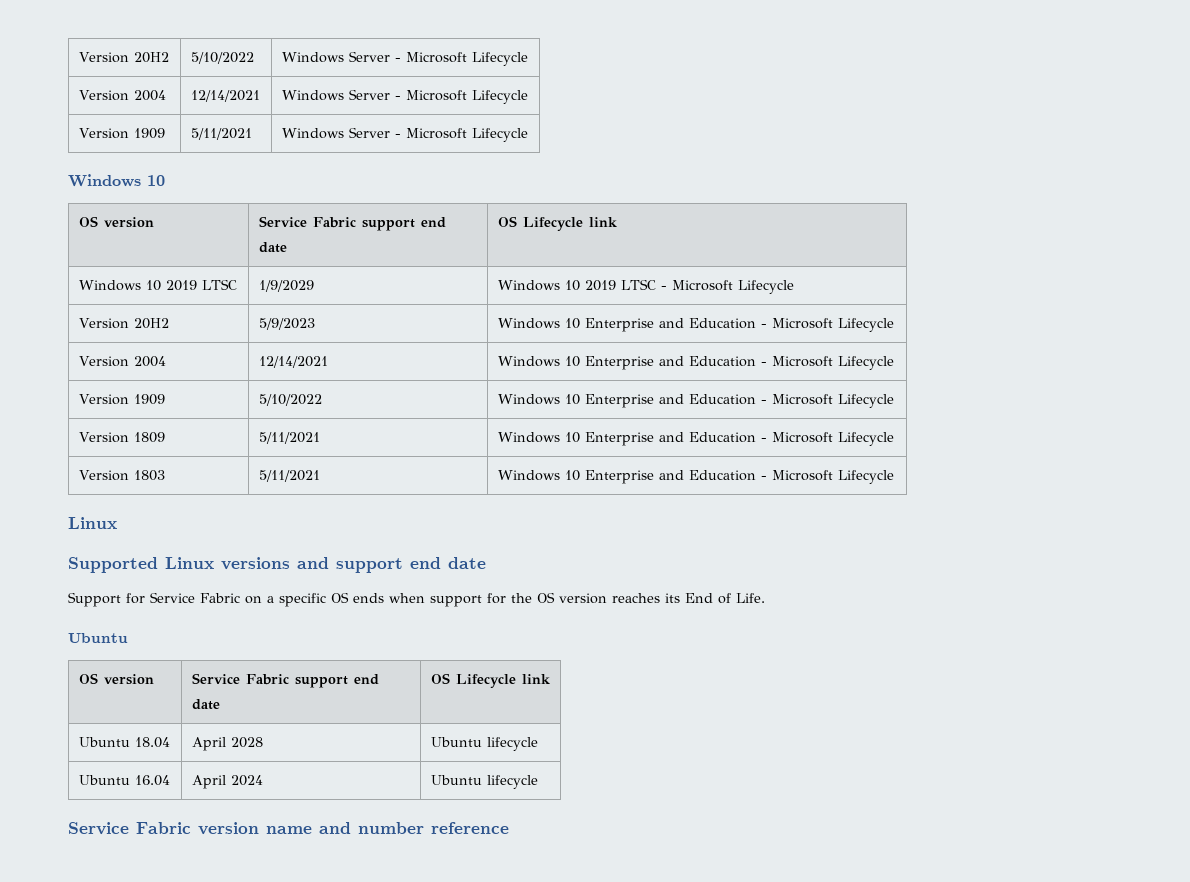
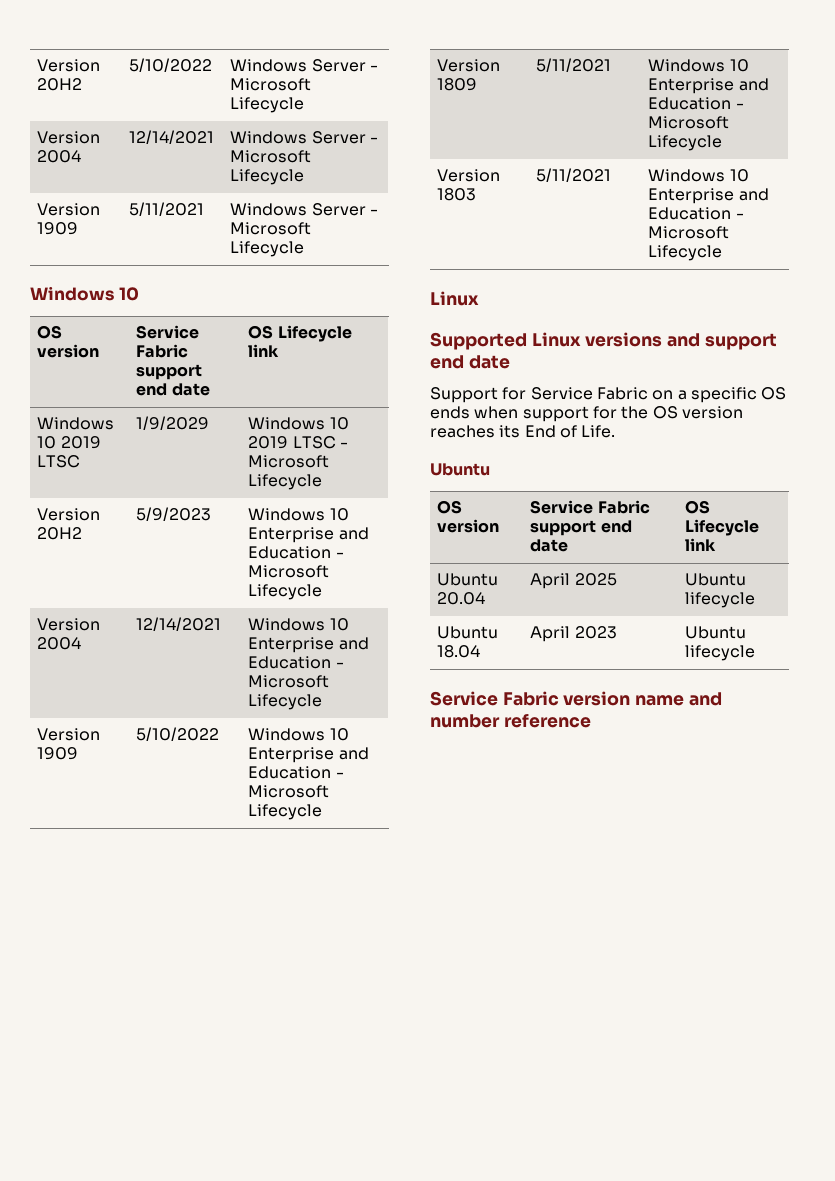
[134,737,170,748] [191,737,263,751] 18.04 | April 2028 -> [437,592,486,605] [530,573,617,589] 20.04 | April 2025
[134,775,170,786] [191,775,263,789] 16.04 | April 2024 -> [437,645,481,658] [530,626,617,642] 18.04 | April 2023

